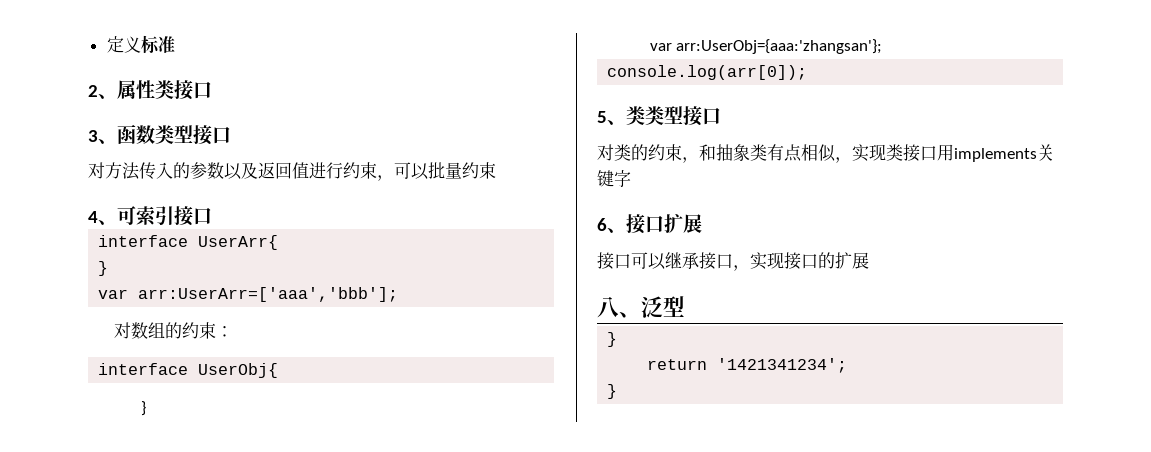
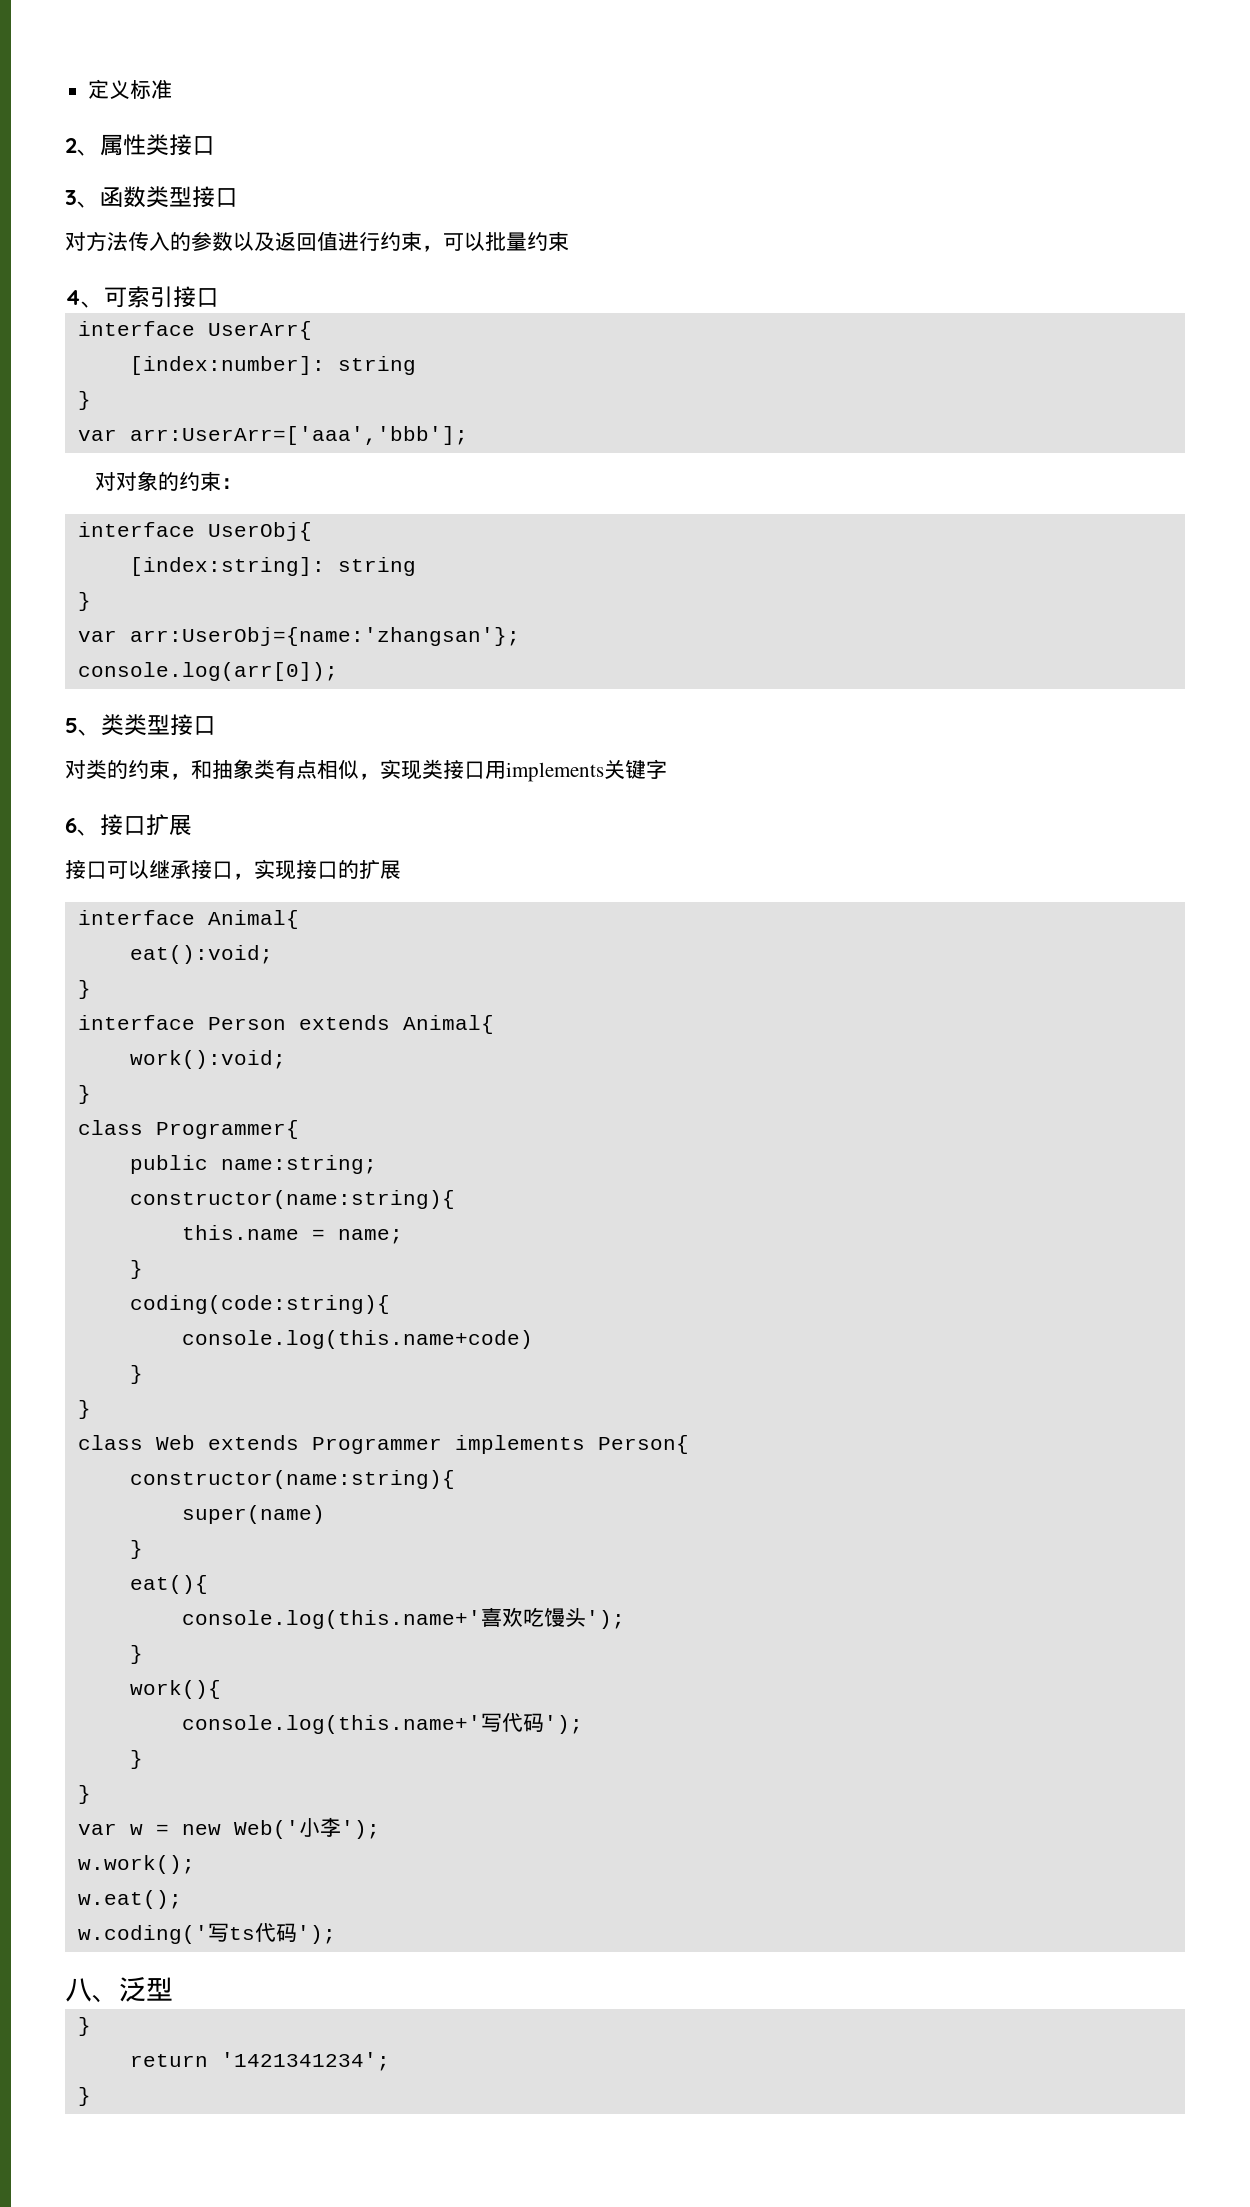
(279, 242) none -> [129,356,416,375] // [index:number]: string
[131,322,166,339] 数组 -> [115,471,158,491] 对象
[140,401,146,416] [649,39,883,54] // } // var arr:UserObj={aaa:'zhangsan'}; -> [129,557,416,576] [77,592,91,611] [77,627,520,646] // [index:string]: string // } // var arr:UserObj={name:'zhangsan'};
(869, 260) none -> [77,910,299,929] [129,945,273,964] [77,980,91,999] [77,1015,494,1034] [129,1050,286,1069] [77,1085,91,1104] [77,1120,299,1139] [129,1155,377,1174] [129,1190,455,1209] [181,1225,403,1244] [129,1260,143,1279] [129,1295,390,1314] [181,1330,533,1349] [129,1365,143,1384] [77,1400,91,1419] [77,1435,689,1454] [129,1470,455,1489] [181,1505,325,1524] [129,1540,143,1559] [129,1575,208,1594] [181,1607,625,1629] [129,1645,143,1664] [129,1680,221,1699] [181,1713,583,1734] [129,1750,143,1769] [77,1785,91,1804] [77,1817,380,1839] [77,1855,195,1874] [77,1890,182,1909] [77,1923,336,1944] // interface Animal{ // eat():void; // } // interface Person extends Animal{ // work():void; // } // class Programmer{ // public name:string; // constructor(name:string){ // this.name = name; // } // coding(code:string){ // console.log(this.name+code) // } // } // class Web extends Programmer implements Person{ // constructor(name:string){ // super(name) // } // eat(){ // console.log(this.name+'喜欢吃馒头'); // } // work(){ // console.log(this.name+'写代码'); // } // } // var w = new Web('小李'); // w.work(); // w.eat(); // w.coding('写ts代码');

